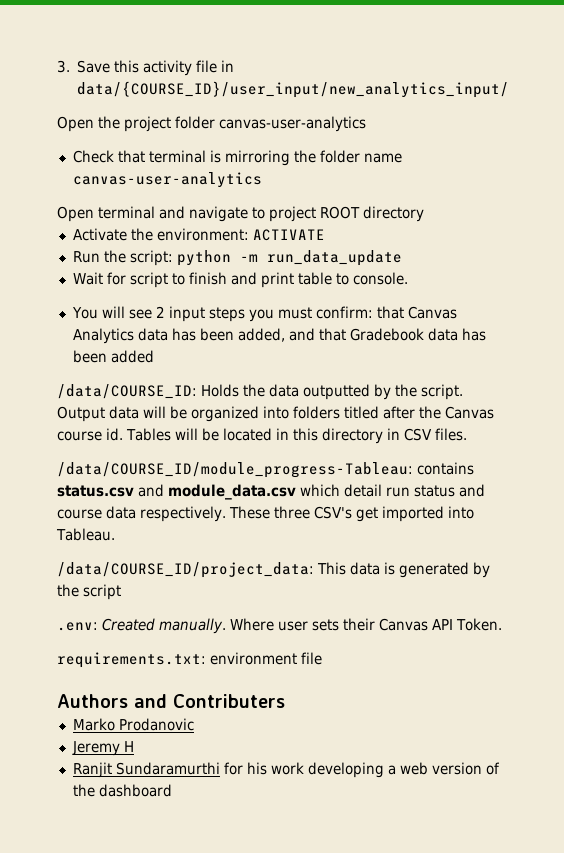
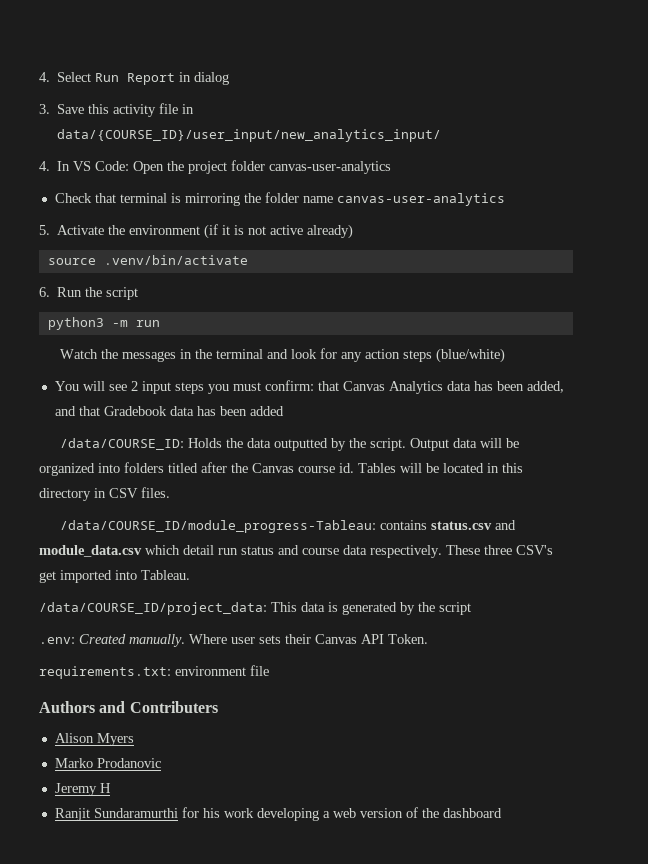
(57, 66) none -> [39,72,230,85] 4. Select Run Report in dialog //
(510, 89) none -> [39,161,130,171] 4. In VS Code:
[57,206,424,222] [72,228,325,241] [72,250,402,266] [72,272,408,288] Open terminal and navigate to project ROOT directory // Activate the environment: ACTIVATE // Run the script: python -m run_data_update // Wait for script to finish and print table to console. -> [39,224,354,239] [47,255,248,265] [39,287,139,300] [47,317,160,330] [59,348,505,363] 5. Activate the environment (if it is not active already) // source .venv/bin/activate // 6. Run the script // python3 -m run // Watch the messages in the terminal and look for any action steps (blue/white)
(285, 701) none -> [54,733,134,746] // Alison Myers

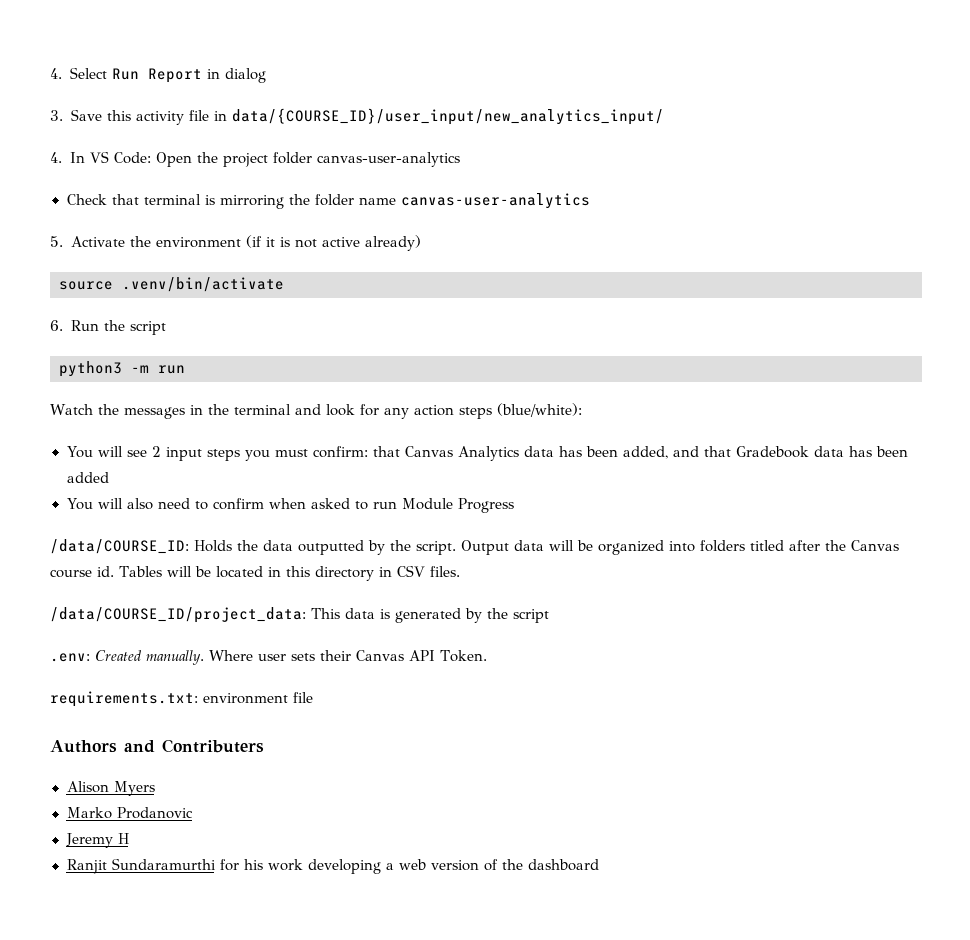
[435,348,505,363] (blue/white) -> [496,403,582,417] (blue/white):
(284, 411) none -> [66,498,515,513] // You will also need to confirm when asked to run Module Progress
[59,520,516,533] [39,545,553,558] [39,570,190,583] // /data/COURSE_ID/module_progress-Tableau: contains status.csv and module_data.csv which detail run status and course data respectively. These three CSV's get imported into Tableau. -> (460, 571) none

